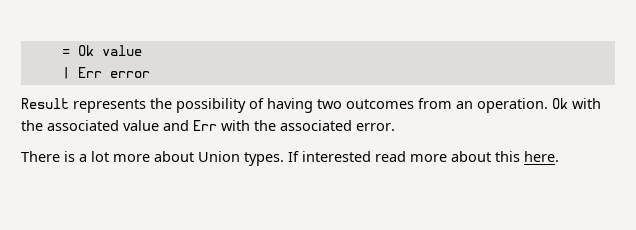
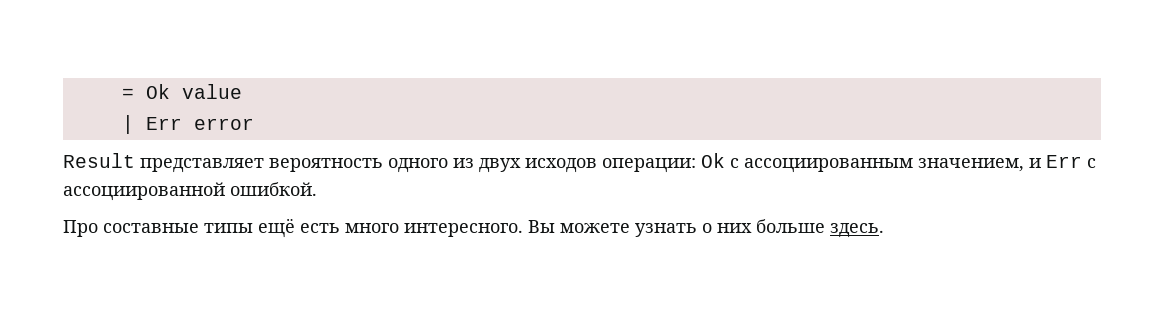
[73,98,601,113] [21,120,395,131] [21,151,559,166] represents the possibility of having two outcomes from an operation. Ok with the associated value and Err with the associated error. // There is a lot more about Union types. If interested read more about this here. -> [140,153,1096,173] [63,182,317,201] [63,218,884,238] представляет вероятность одного из двух исходов операции: Ok с ассоциированным значением, и Err с ассоциированной ошибкой. // Про составные типы ещё есть много интересного. Вы можете узнать о них больше здесь.

